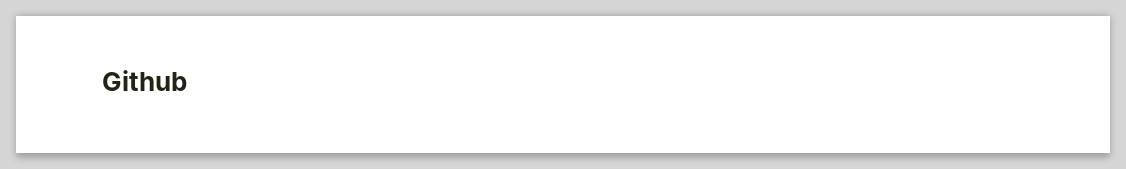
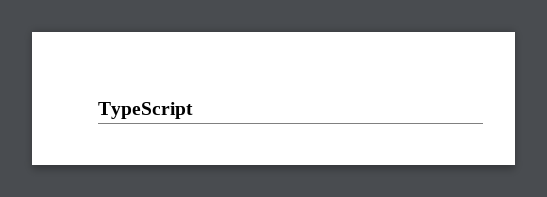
[102,70,187,91] Github -> [98,102,193,119] TypeScript

